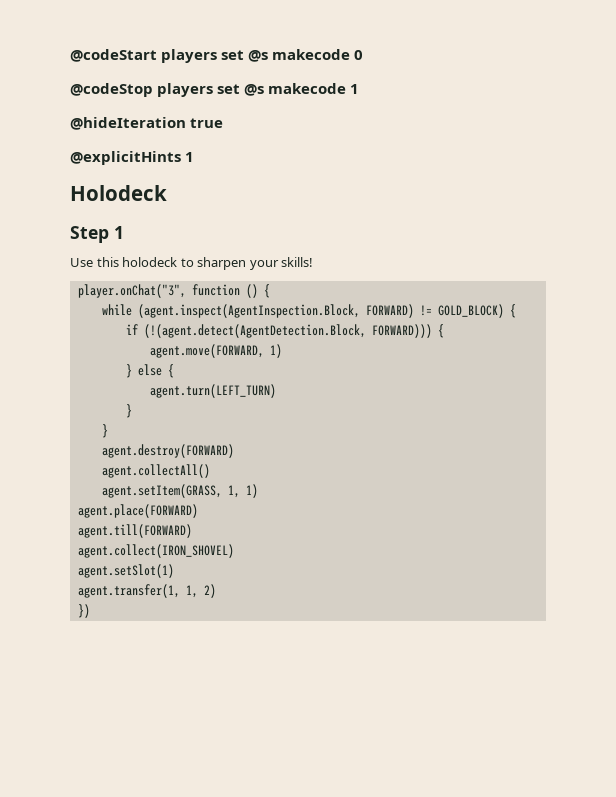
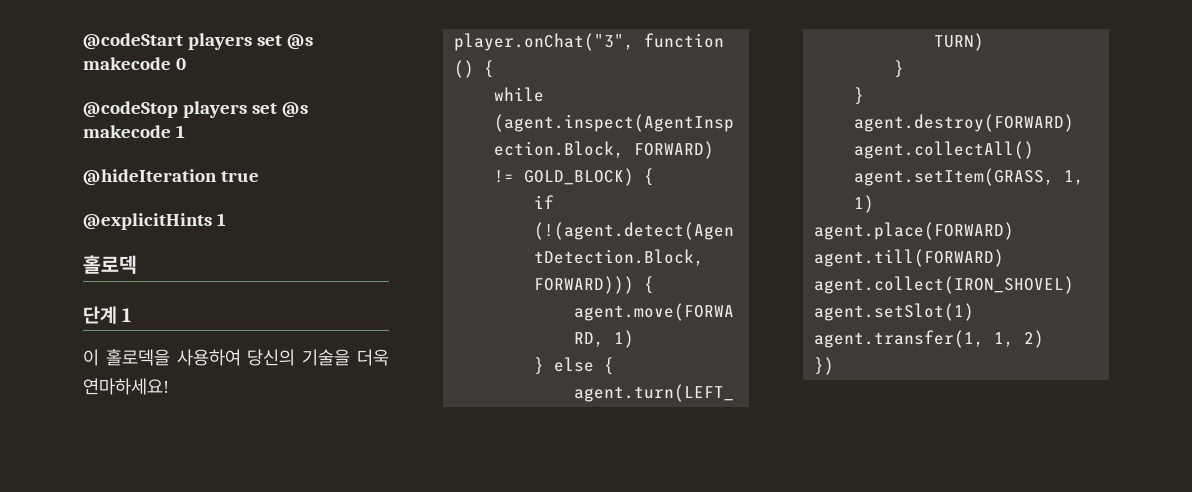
[70,185,167,201] [70,226,124,243] [70,257,314,270] Holodeck // Step 1 // Use this holodeck to sharpen your skills! -> [83,255,137,274] [83,306,132,324] [83,349,390,366] [83,378,169,395] 홀로덱 // 단계 1 // 이 홀로덱을 사용하여 당신의 기술을 더욱 연마하세요!

